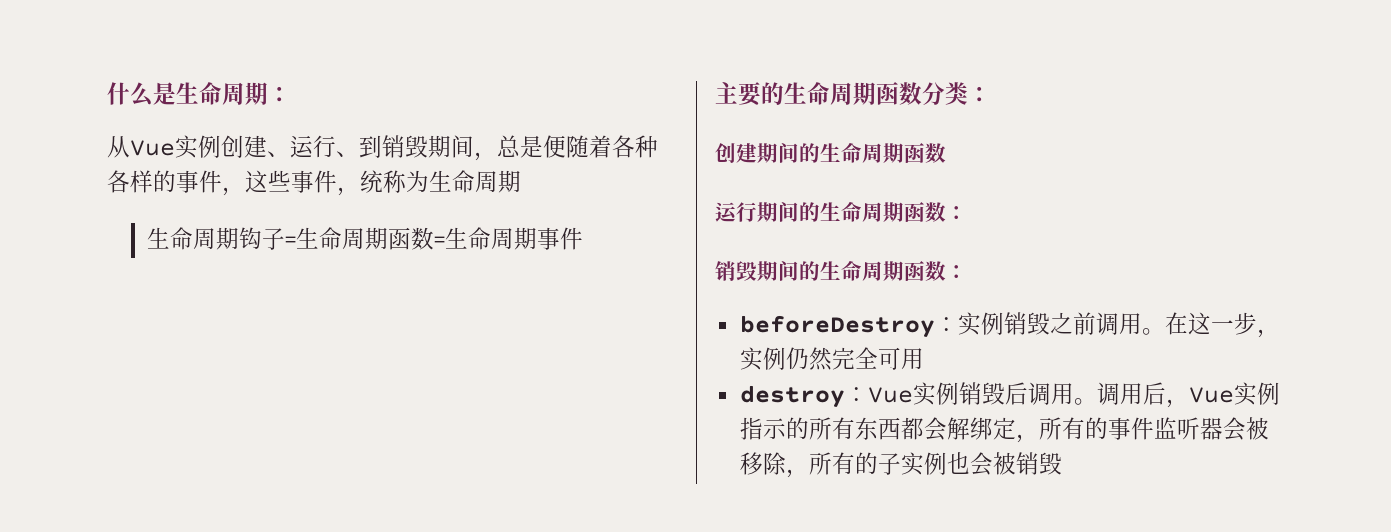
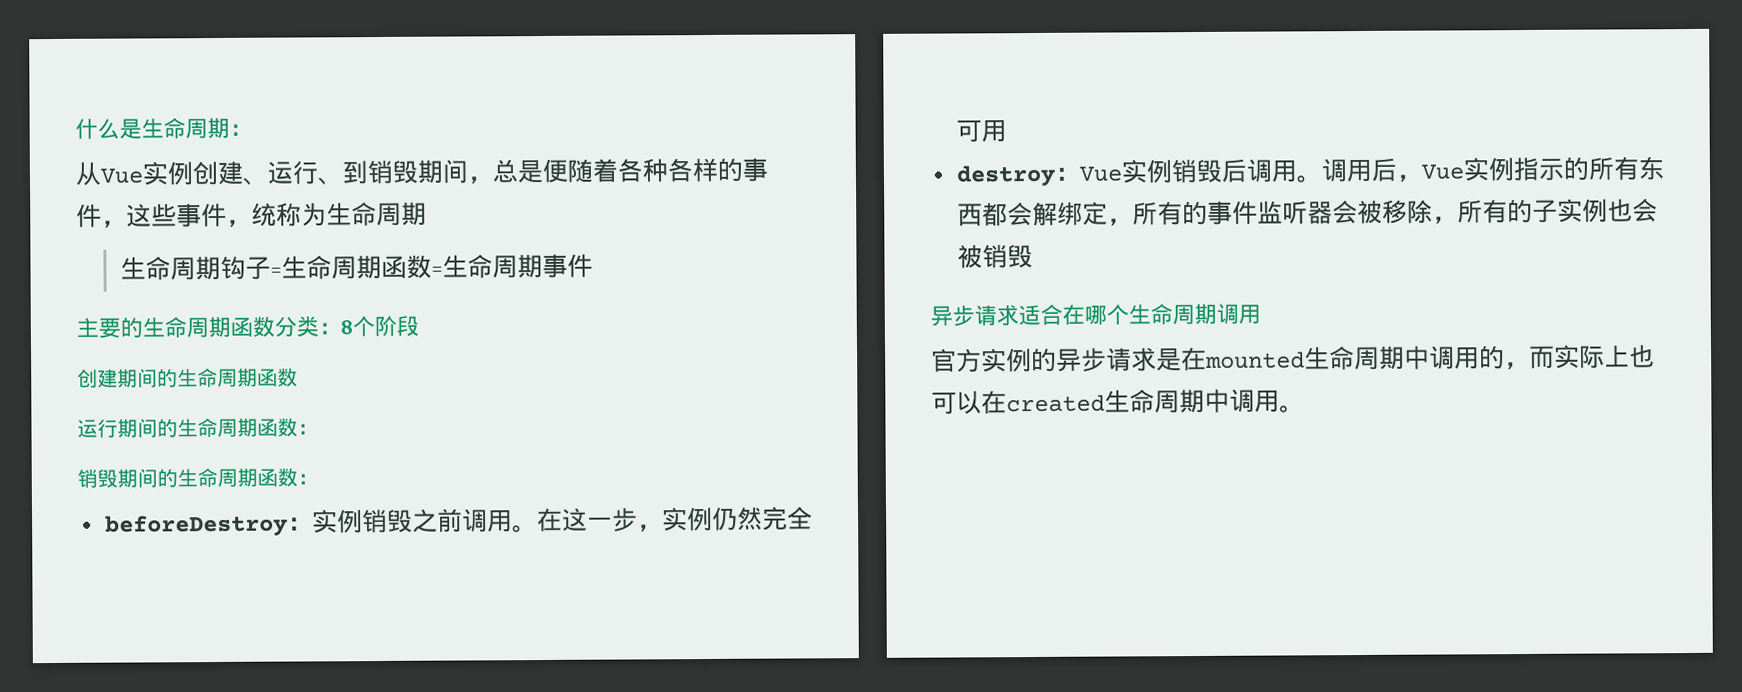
(991, 94) none -> [340,315,419,338] 8个阶段
(1062, 463) none -> [930,303,1261,327] [931,344,1655,373] [931,388,1305,415] // 异步请求适合在哪个生命周期调用 // 官方实例的异步请求是在mounted生命周期中调用的，而实际上也可以在created生命周期中调用。

